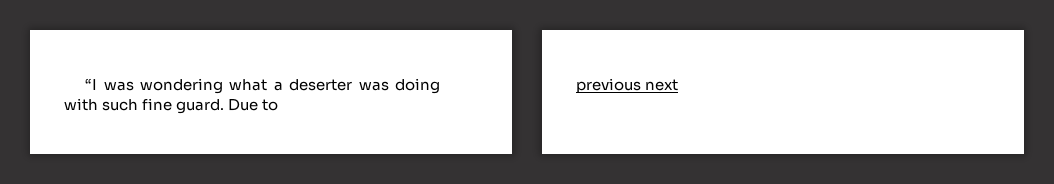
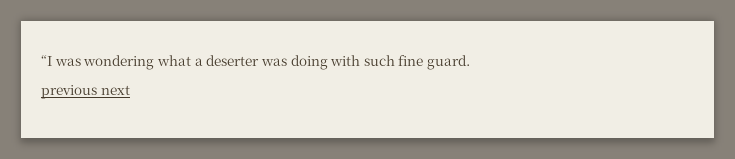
[228,99,279,111] Due to -> (471, 62) none

